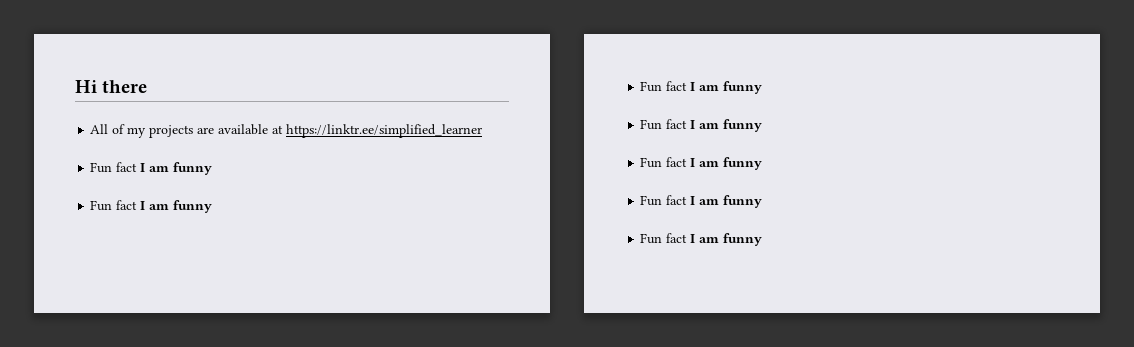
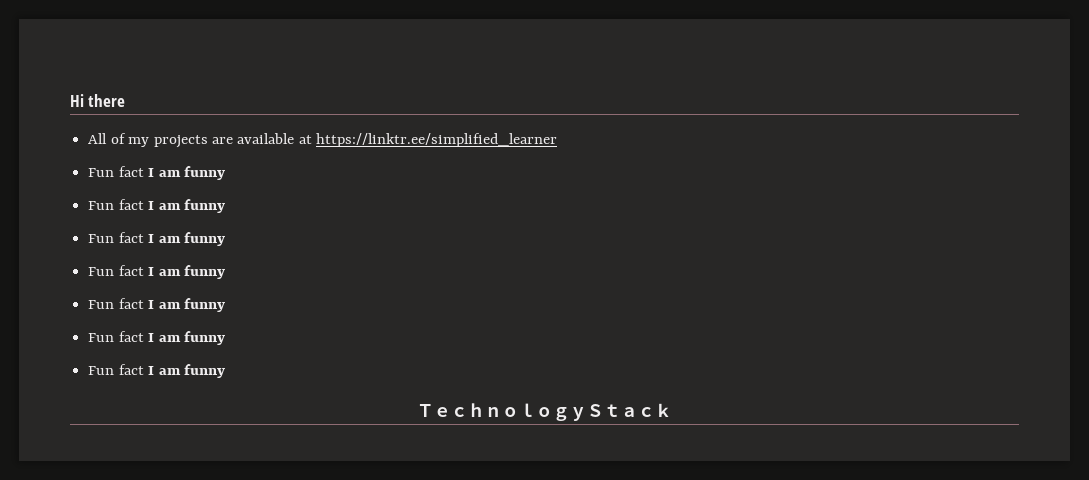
(763, 239) none -> [417,403,672,421] // ＴｅｃｈｎｏｌｏｇｙＳｔａｃｋ

